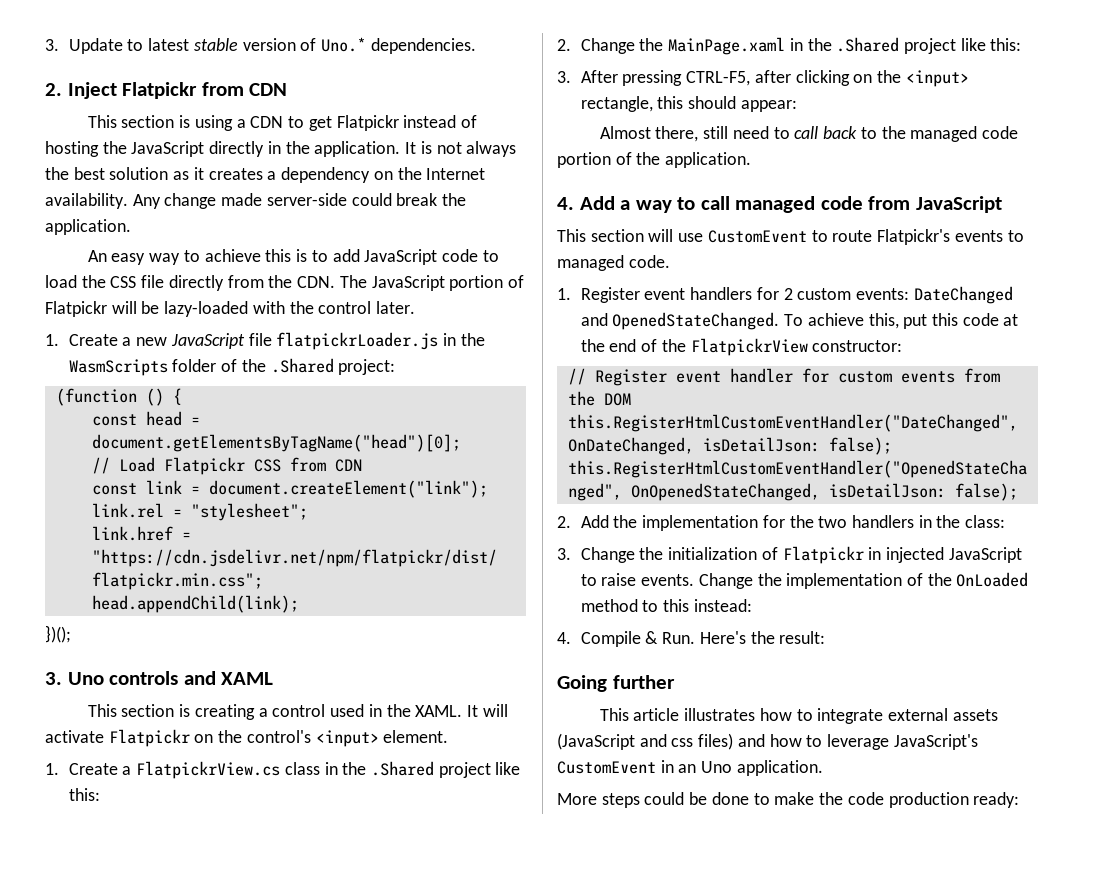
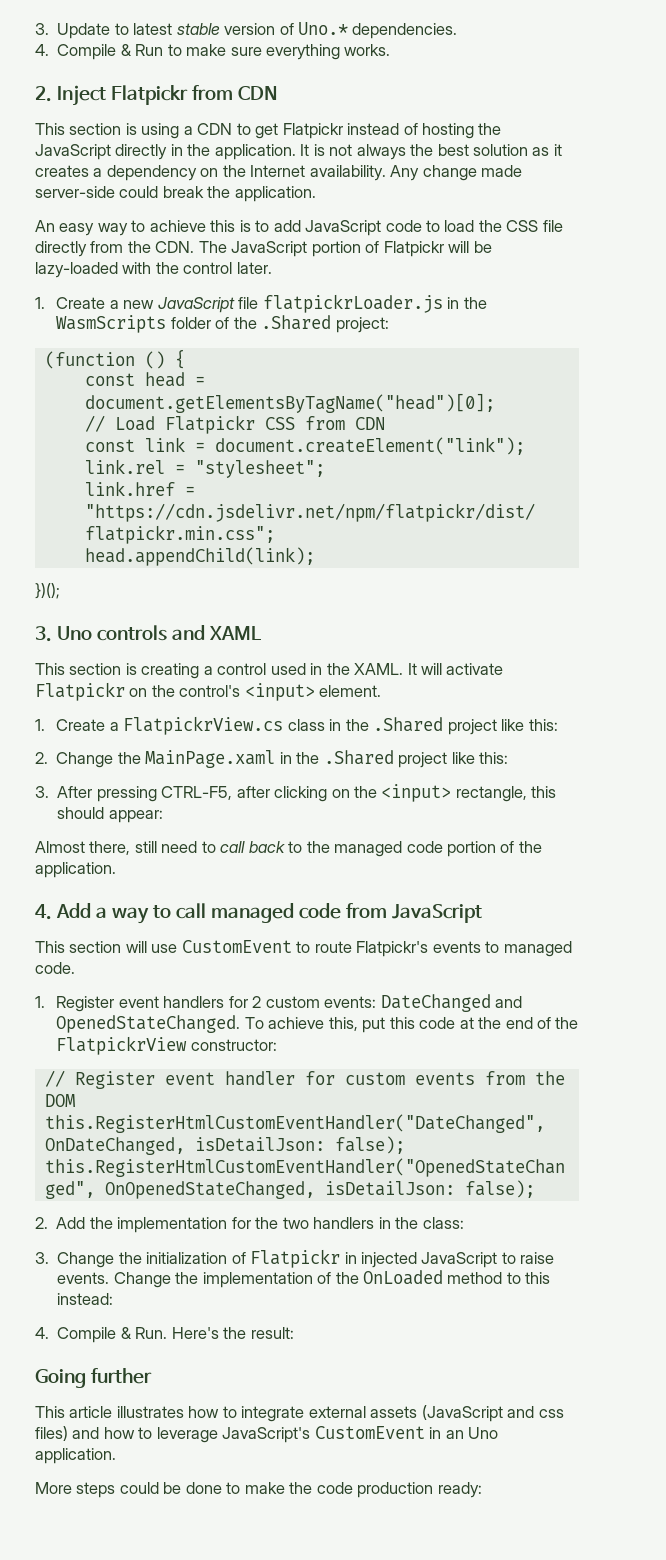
(476, 46) none -> [35,44,391,60] // 4. Compile & Run to make sure everything works.

